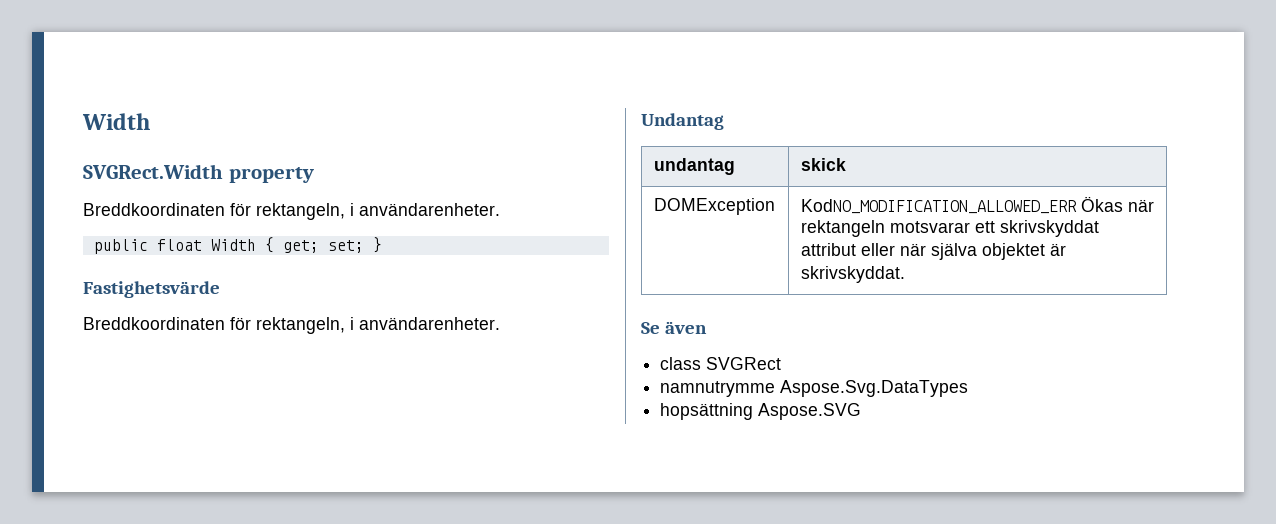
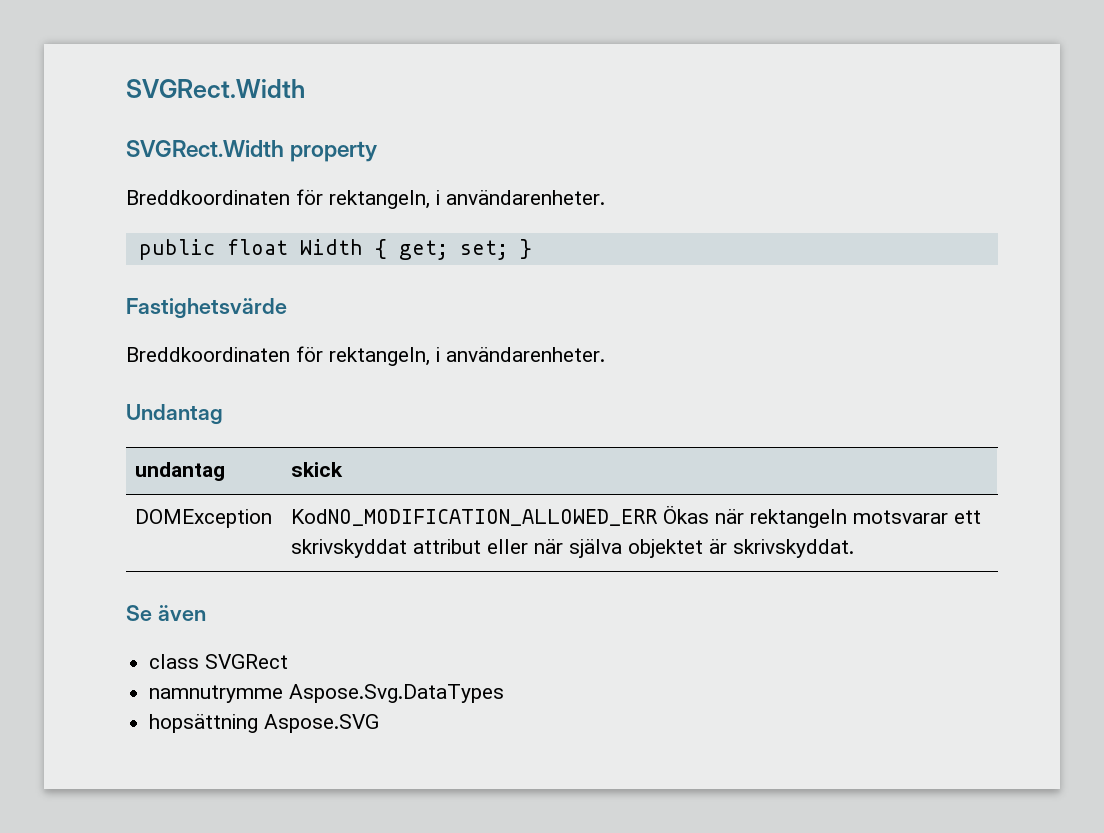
[82,113,150,130] Width -> [126,79,305,98] SVGRect.Width

